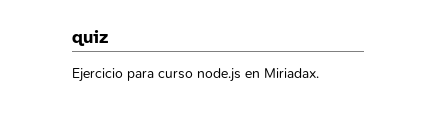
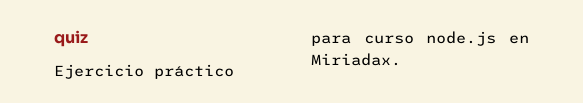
(123, 75) none -> [154,64,234,79] práctico

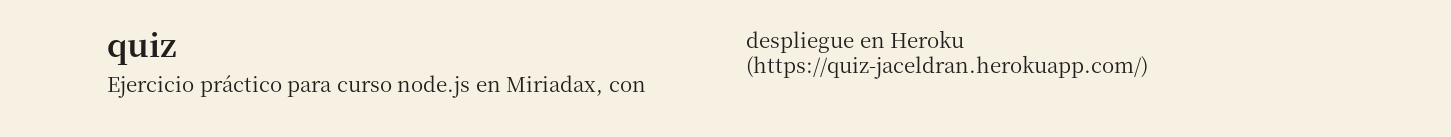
[311,53,401,66] Miriadax. -> [506,75,646,96] [746,30,965,53] [746,55,1148,79] Miriadax, con despliegue en Heroku (https://quiz-jaceldran.herokuapp.com/)

